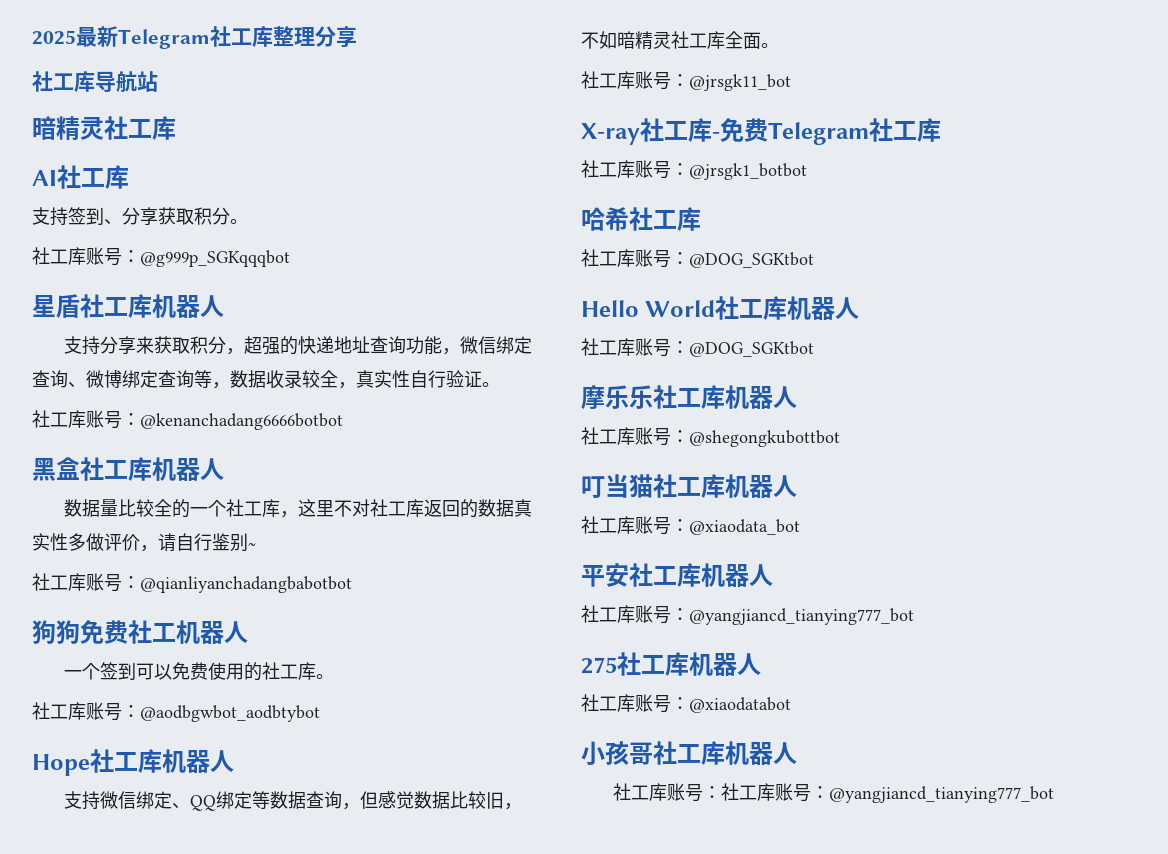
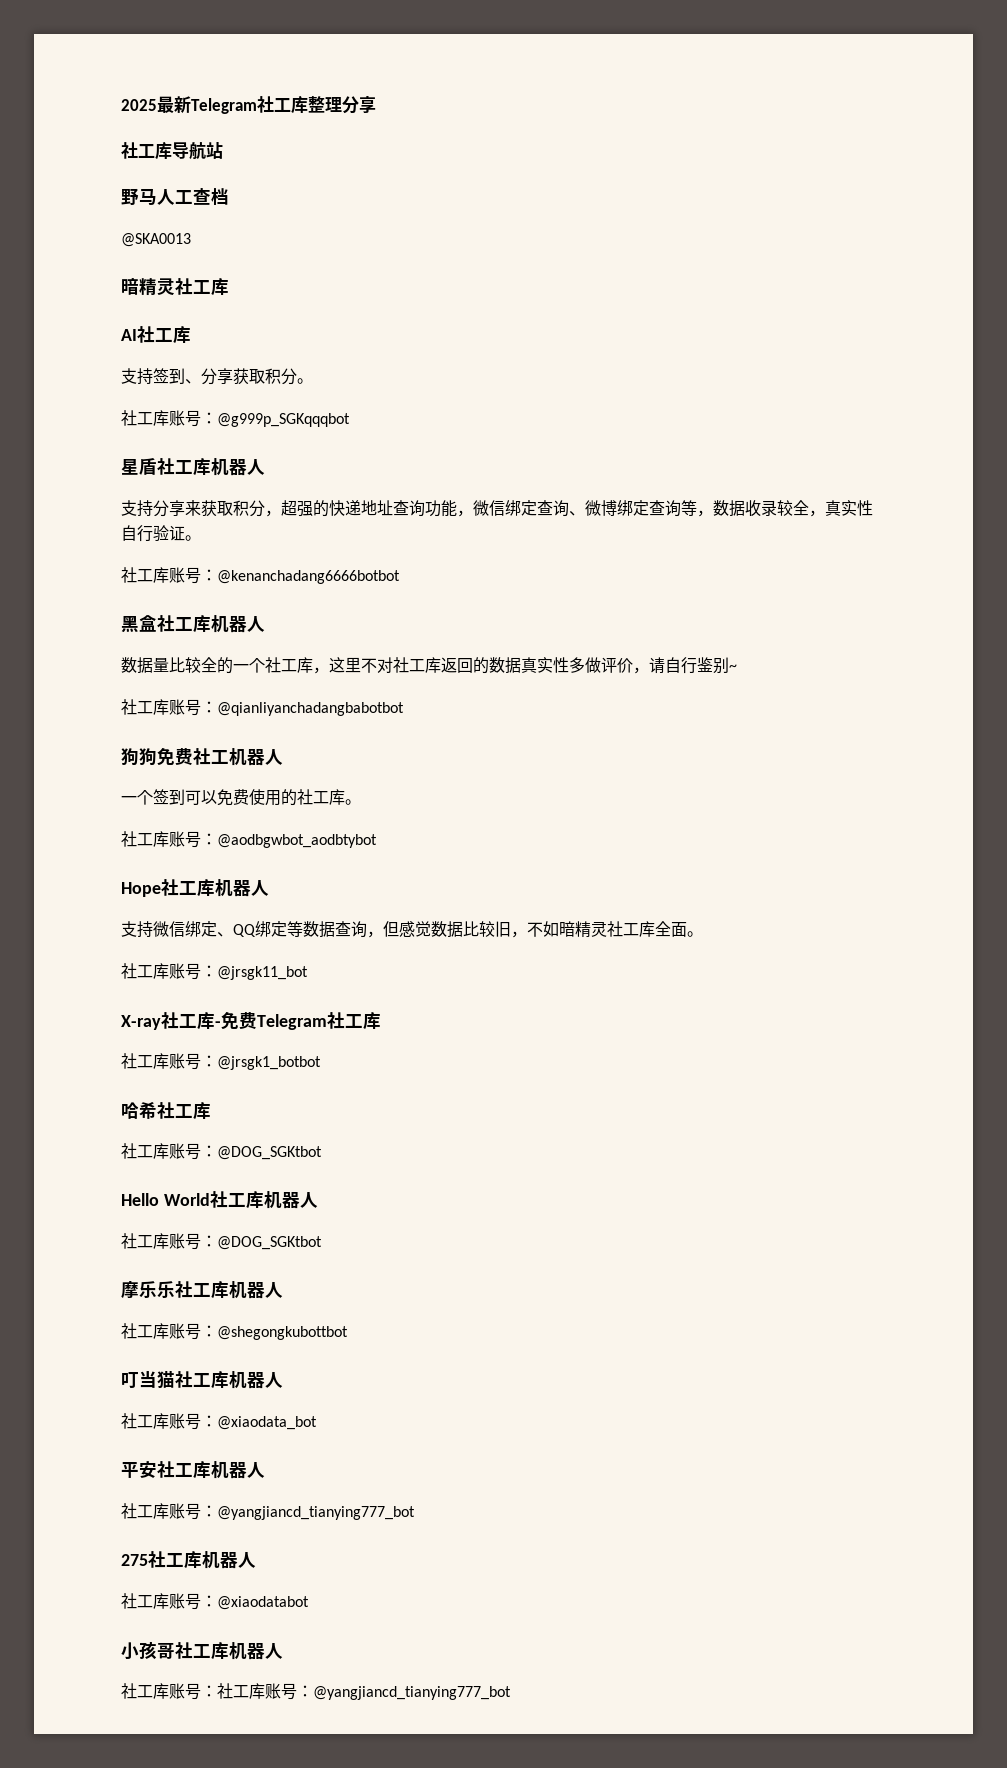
(158, 81) none -> [121,188,229,205] [121,233,191,247] // 野马人工查档 // @SKA0013

